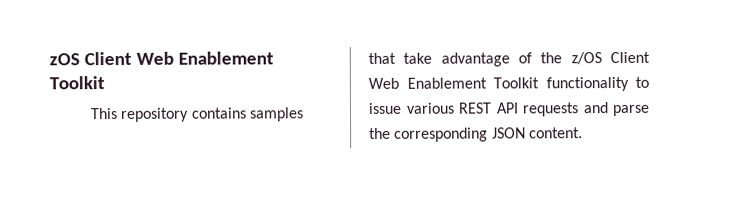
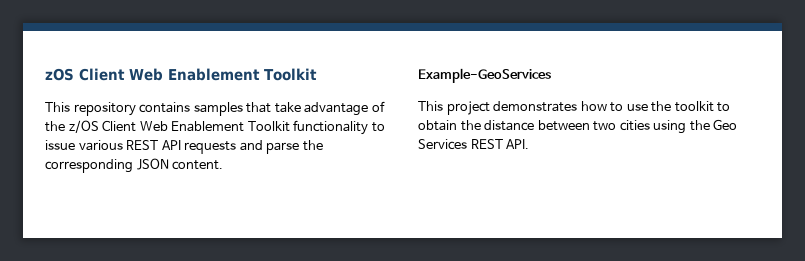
(583, 133) none -> [418,68,551,83] [418,101,731,115] [418,119,738,134] [418,139,530,150] // Example-GeoServices // This project demonstrates how to use the toolkit to obtain the distance between two cities using the Geo Services REST API.

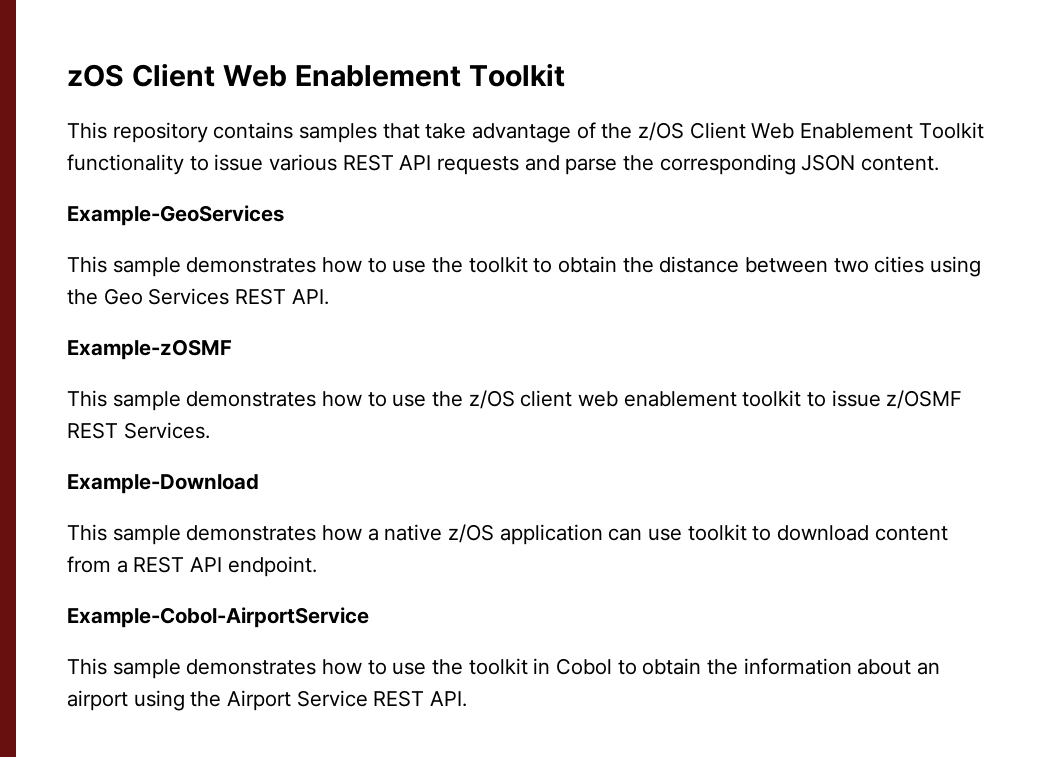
[446,101,490,115] project -> [112,257,181,277] sample
(530, 144) none -> [67,339,232,360] [67,390,963,411] [67,422,210,439] [67,474,259,494] [67,524,948,545] [67,556,317,577] [67,607,369,628] [67,658,941,679] [67,690,468,711] // Example-zOSMF // This sample demonstrates how to use the z/OS client web enablement toolkit to issue z/OSMF REST Services. // Example-Download // This sample demonstrates how a native z/OS application can use toolkit to download content from a REST API endpoint. // Example-Cobol-AirportService // This sample demonstrates how to use the toolkit in Cobol to obtain the information about an airport using the Airport Service REST API.

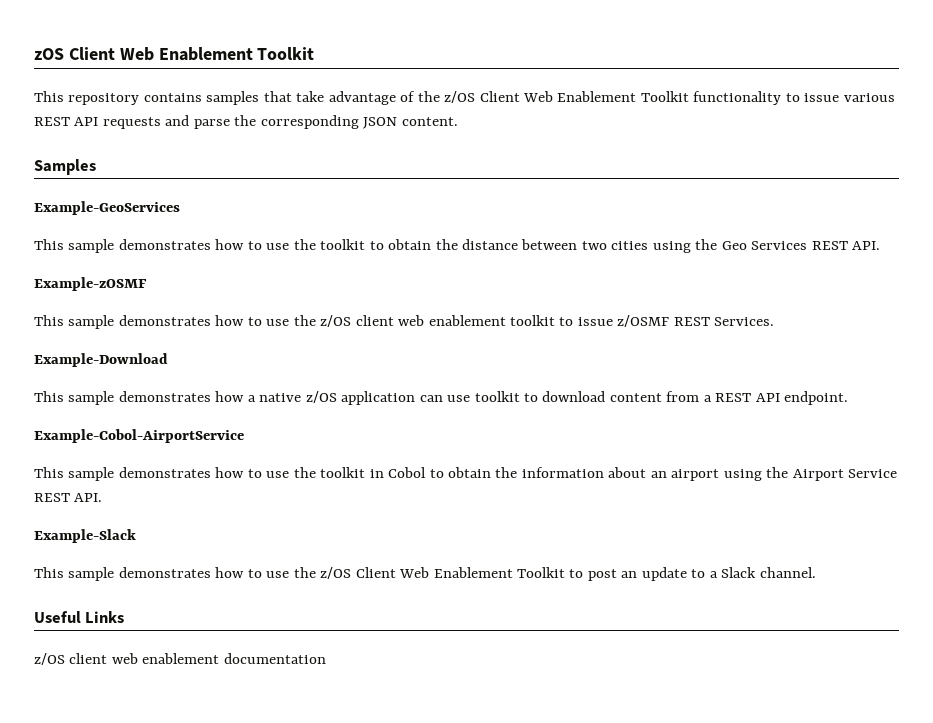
(940, 163) none -> [34,159,96,175] // Samples
(468, 699) none -> [34,529,136,543] [34,567,816,581] [34,611,125,623] [34,653,326,665] // Example-Slack // This sample demonstrates how to use the z/OS Client Web Enablement Toolkit to post an update to a Slack channel. // Useful Links // z/OS client web enablement documentation

